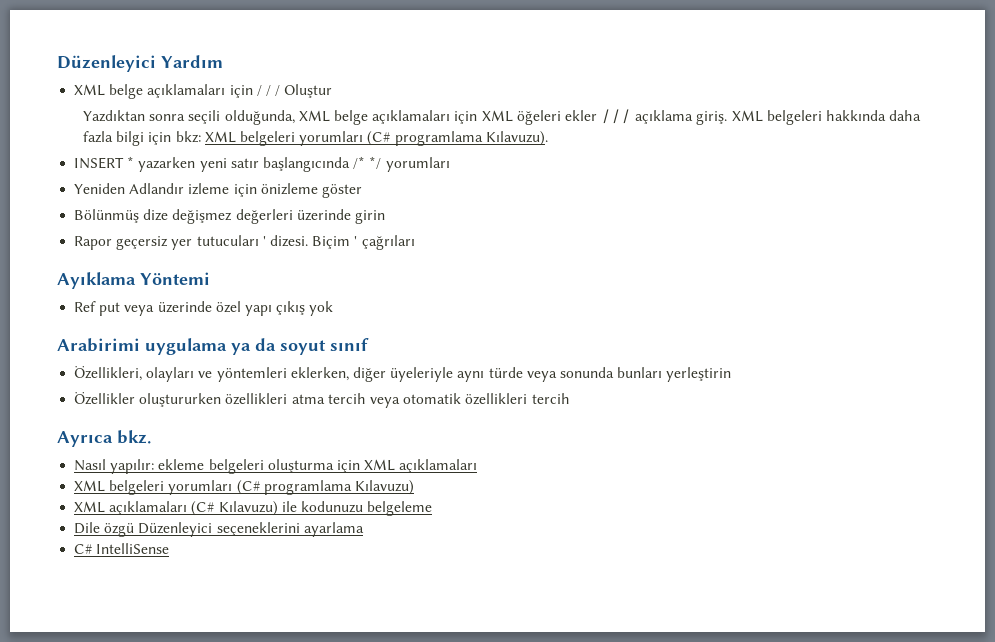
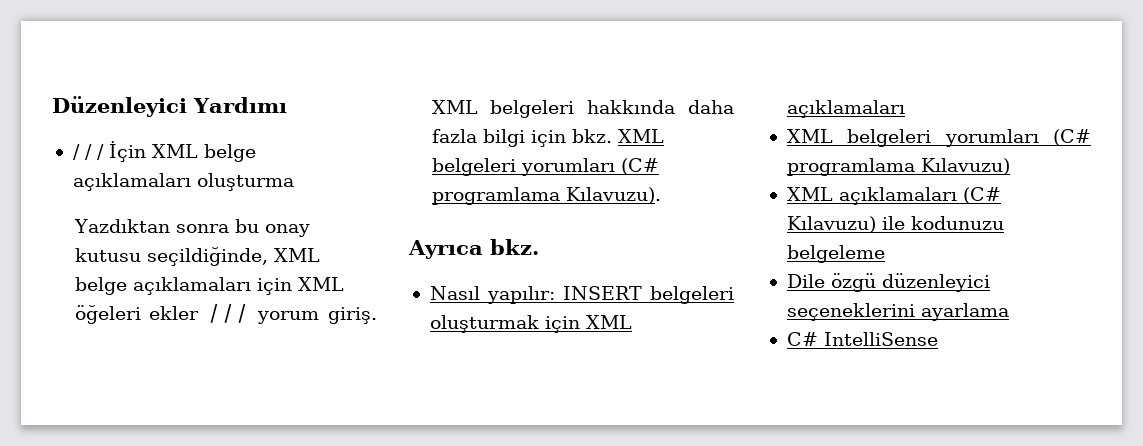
[57,55,223,72] [74,84,333,99] [83,110,295,125] Düzenleyici Yardım // XML belge açıklamaları için / / / Oluştur // Yazdıktan sonra seçili olduğunda, -> [52,96,287,117] [72,141,256,162] [72,173,294,191] [73,219,310,237] [74,247,268,266] Düzenleyici Yardımı // / / / İçin XML belge açıklamaları oluşturma // Yazdıktan sonra bu onay kutusu seçildiğinde,
[635,110,694,124] açıklama -> [257,311,320,324] yorum
[175,131,201,143] bkz: -> [571,129,612,143] bkz.
[74,156,450,172] [74,183,362,198] [74,209,385,224] [74,235,415,250] [57,272,210,289] [74,301,334,316] [57,338,369,355] [74,366,732,382] [74,392,570,408] // INSERT * yazarken yeni satır başlangıcında /* */ yorumları // Yeniden Adlandır izleme için önizleme göster // Bölünmüş dize değişmez değerleri üzerinde girin // Rapor geçersiz yer tutucuları ' dizesi. Biçim ' çağrıları // Ayıklama Yöntemi // Ref put veya üzerinde özel yapı çıkış yok // Arabirimi uygulama ya da soyut sınıf // Özellikleri, olayları ve yöntemleri eklerken, diğer üyeleriyle aynı türde veya sonunda bunları yerleştirin // Özellikler oluştururken özellikleri atma tercih veya otomatik özellikleri tercih -> (661, 195) none
[158,459,334,474] ekleme belgeleri oluşturma -> [562,286,734,304] [429,315,539,333] INSERT belgeleri oluşturmak
[138,522,213,537] Düzenleyici -> [881,273,990,292] düzenleyici

